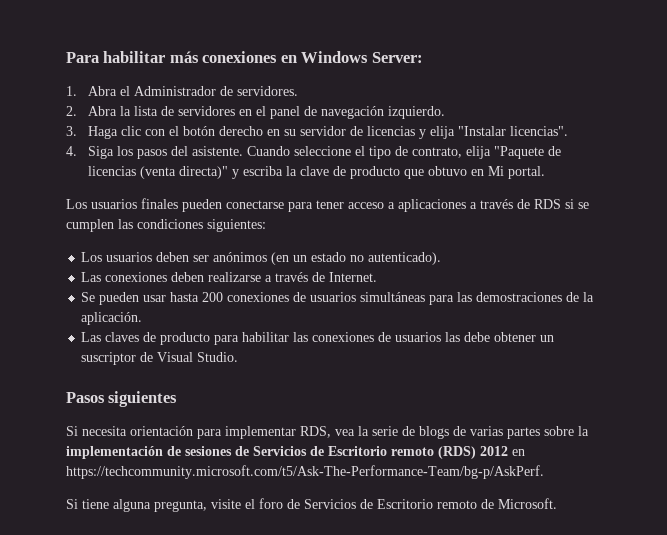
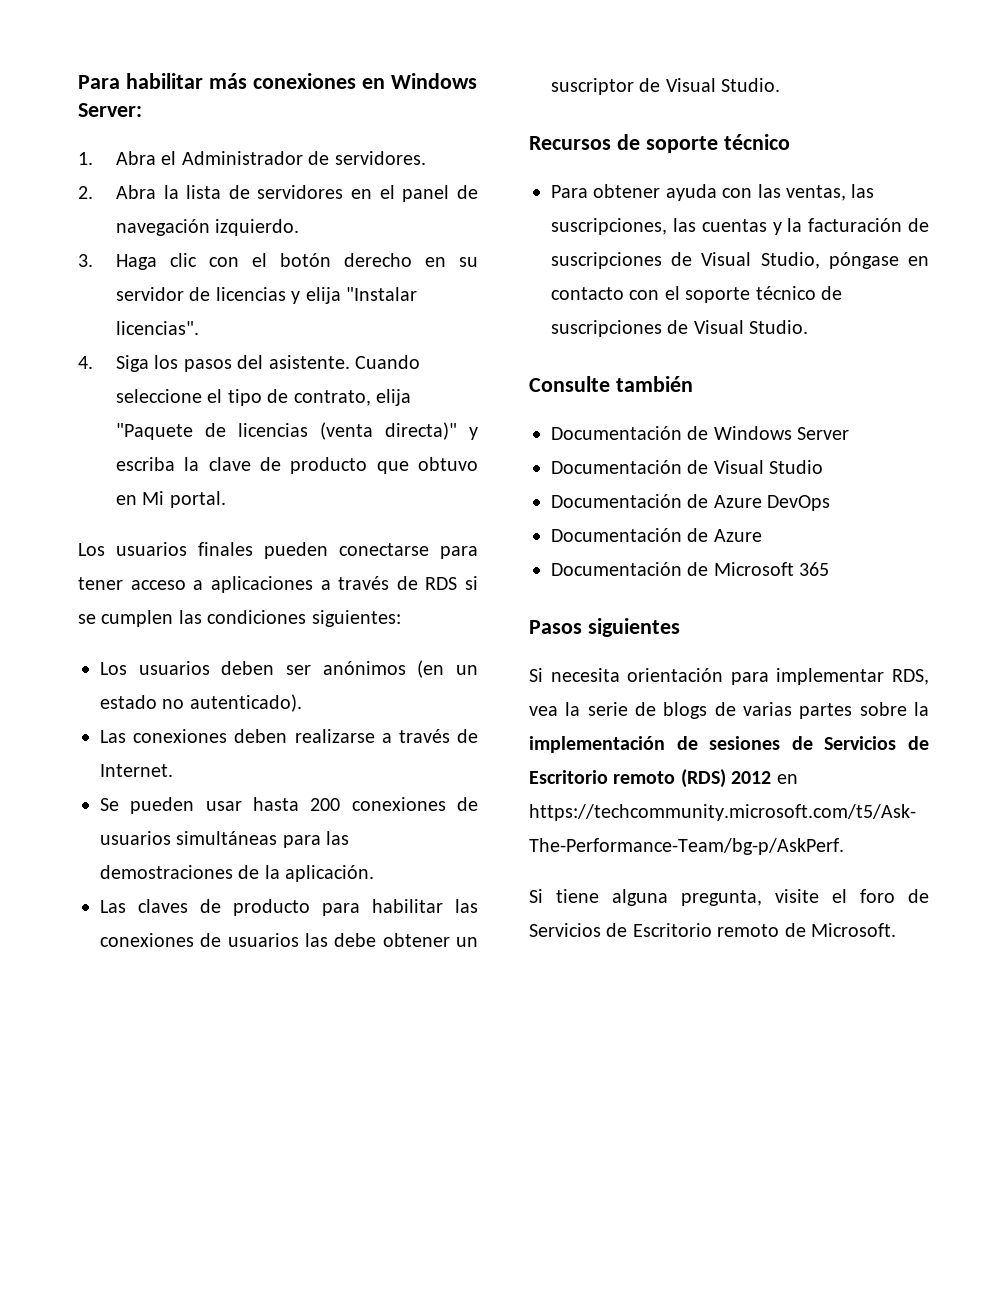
(239, 357) none -> [529,134,790,153] [551,184,875,201] [551,218,929,235] [551,252,929,269] [551,286,842,303] [551,320,809,337] [529,376,693,392] [551,426,850,440] [551,460,824,474] [551,494,831,511] [551,528,762,542] [551,562,830,576] // Recursos de soporte técnico // Para obtener ayuda con las ventas, las suscripciones, las cuentas y la facturación de suscripciones de Visual Studio, póngase en contacto con el soporte técnico de suscripciones de Visual Studio. // Consulte también // Documentación de Windows Server // Documentación de Visual Studio // Documentación de Azure DevOps // Documentación de Azure // Documentación de Microsoft 365

